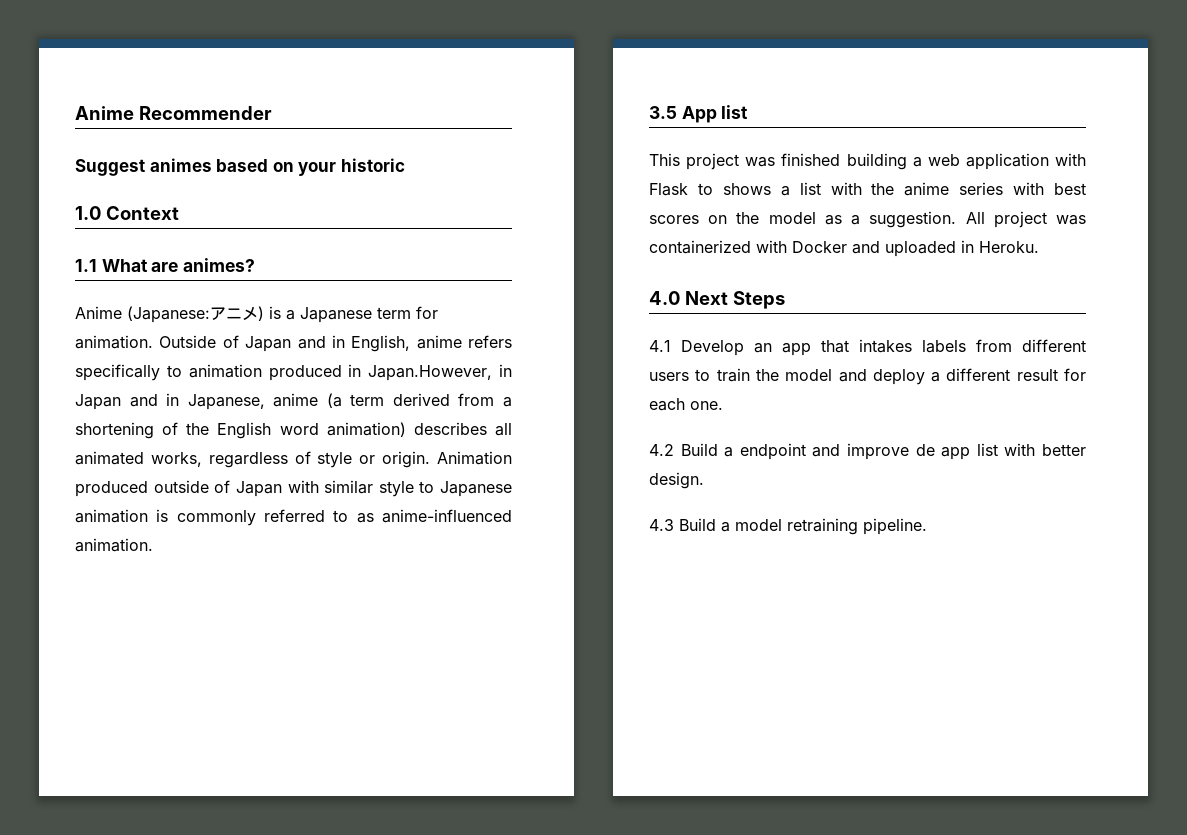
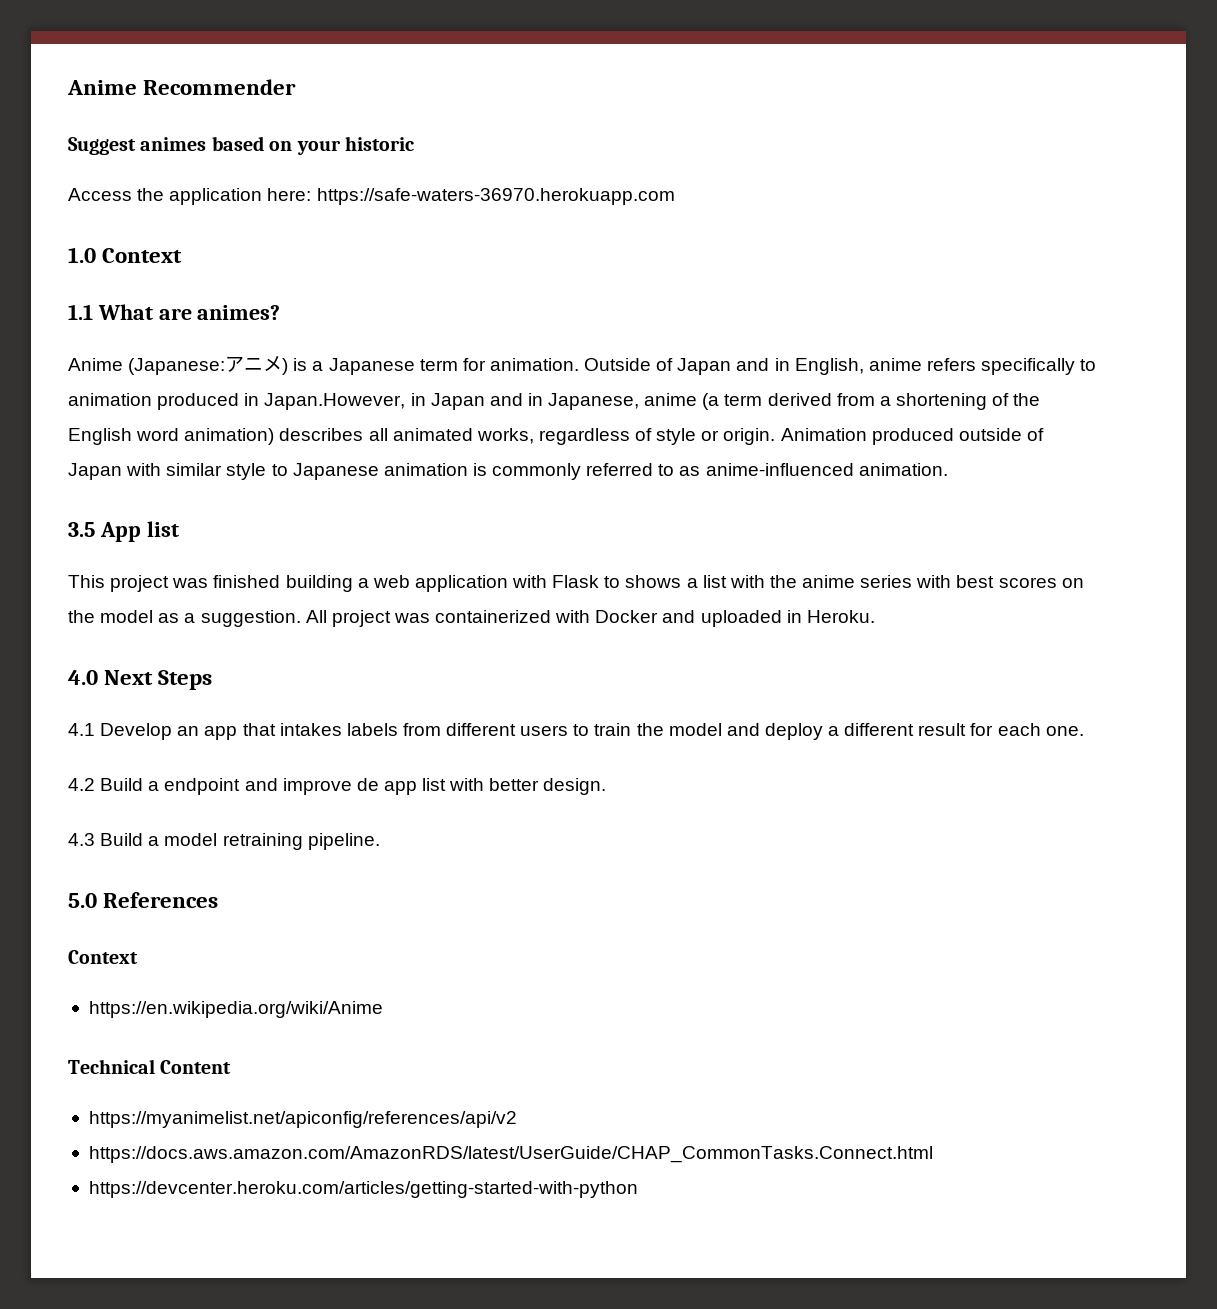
(405, 165) none -> [68,188,675,205] // Access the application here: https://safe-waters-36970.herokuapp.com
(927, 526) none -> [68,892,219,908] [68,950,138,964] [88,1001,383,1018] [68,1059,232,1074] [88,1111,517,1128] [88,1146,933,1163] [88,1181,638,1198] // 5.0 References // Context // https://en.wikipedia.org/wiki/Anime // Technical Content // https://myanimelist.net/apiconfig/references/api/v2 // https://docs.aws.amazon.com/AmazonRDS/latest/UserGuide/CHAP_CommonTasks.Connect.html // https://devcenter.heroku.com/articles/getting-started-with-python

